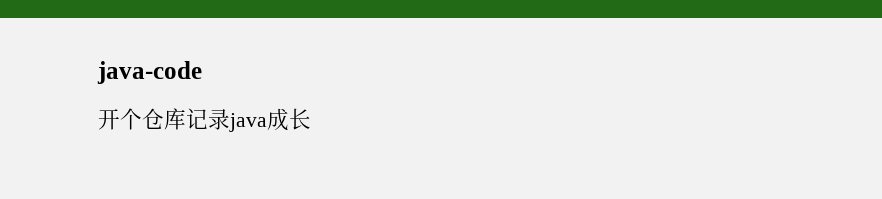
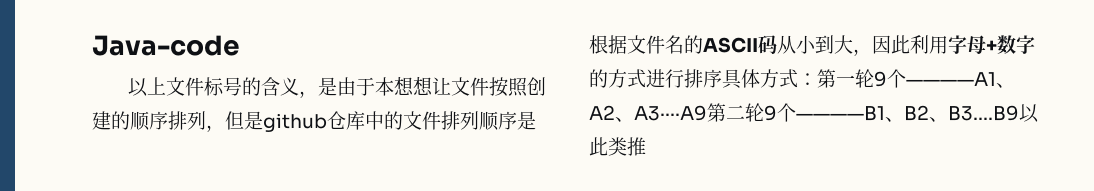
[97,61,202,84] [98,108,311,132] java-code // 开个仓库记录java成长 -> [92,35,240,56] [128,76,547,98] [92,111,536,132] [589,35,1035,56] [589,69,1015,89] [589,103,1039,123] [589,137,646,156] Java-code // 以上文件标号的含义，是由于本想想让文件按照创建的顺序排列，但是github仓库中的文件排列顺序是根据文件名的ASCII码从小到大，因此利用字母+数字的方式进行排序具体方式：第一轮9个————A1、A2、A3····A9第二轮9个————B1、B2、B3....B9以此类推

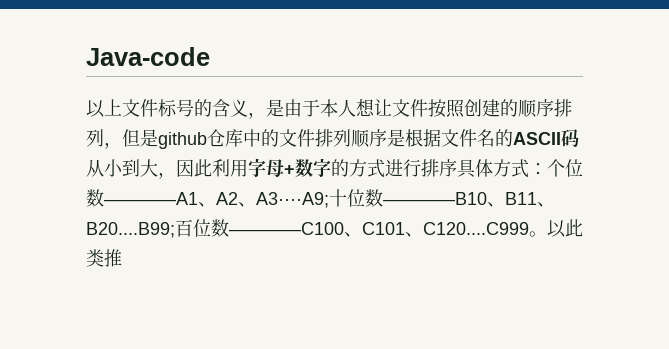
[394,76,415,96] 想 -> [338,99,356,117] 人
[817,69,1015,88] [589,103,1019,122] 第一轮9个————A1、A2、A3····A9第二轮9个————B1、B2、B3....B9 -> [547,159,583,177] [86,189,555,208] [86,219,547,238] 个位数————A1、A2、A3····A9;十位数————B10、B11、B20....B99;百位数————C100、C101、C120....C999。

